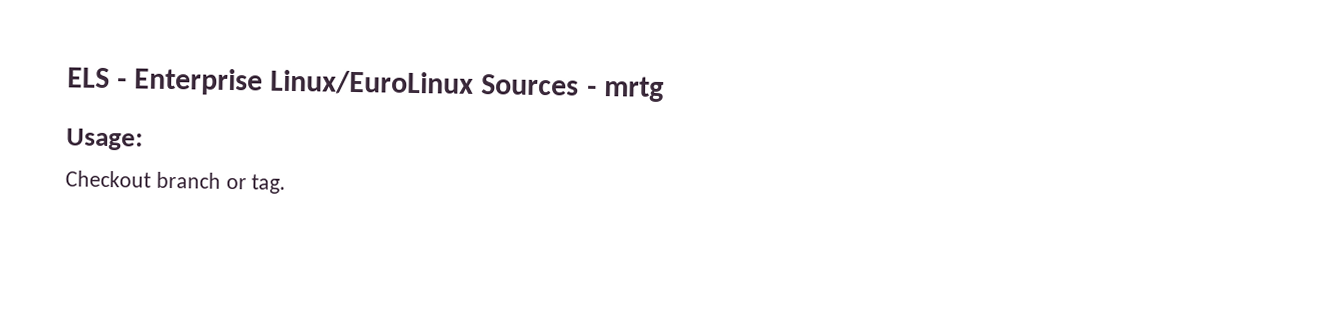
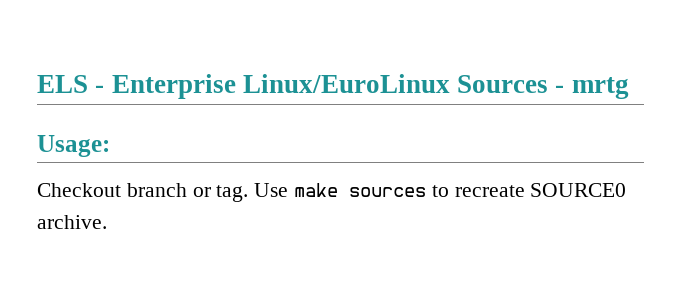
(287, 184) none -> [254,183,627,197] [37,215,107,229] Use make sources to recreate SOURCE0 archive.

